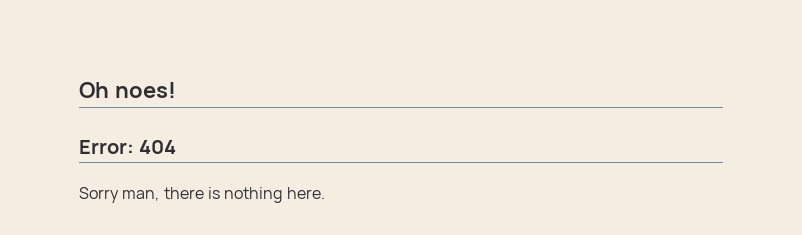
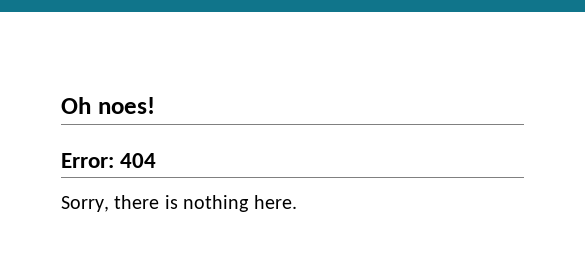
[79,187,160,203] Sorry man, -> [61,196,109,212] Sorry,

